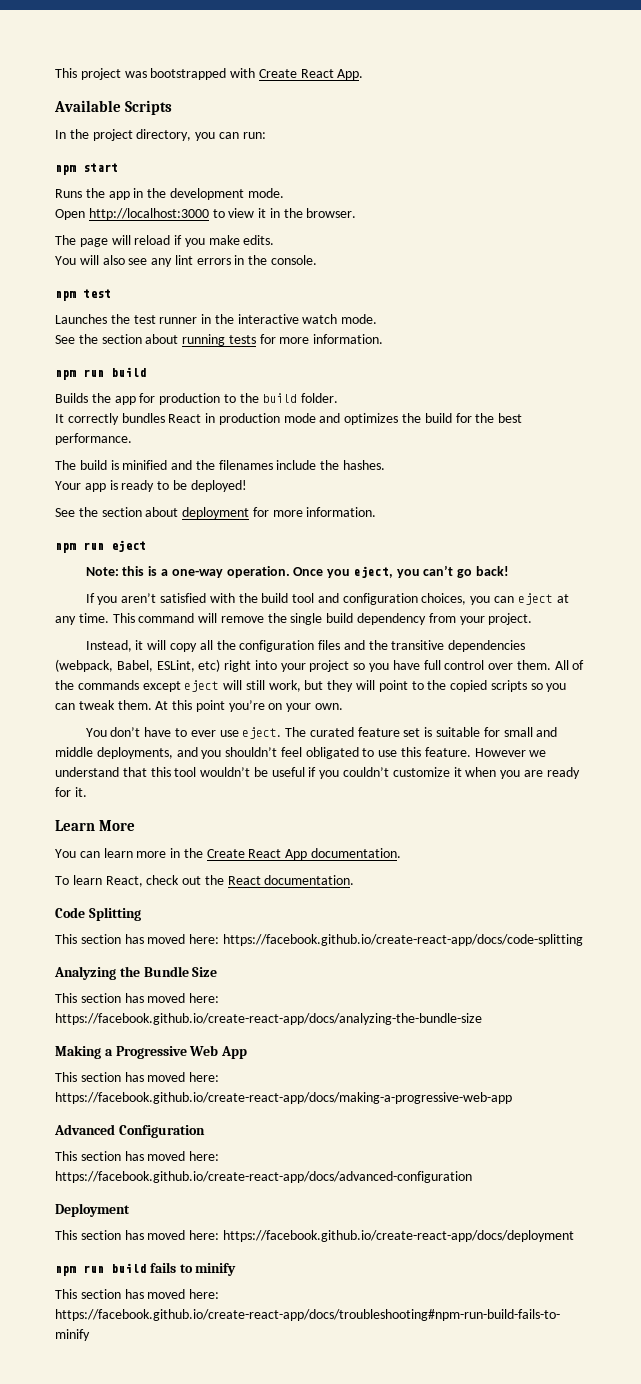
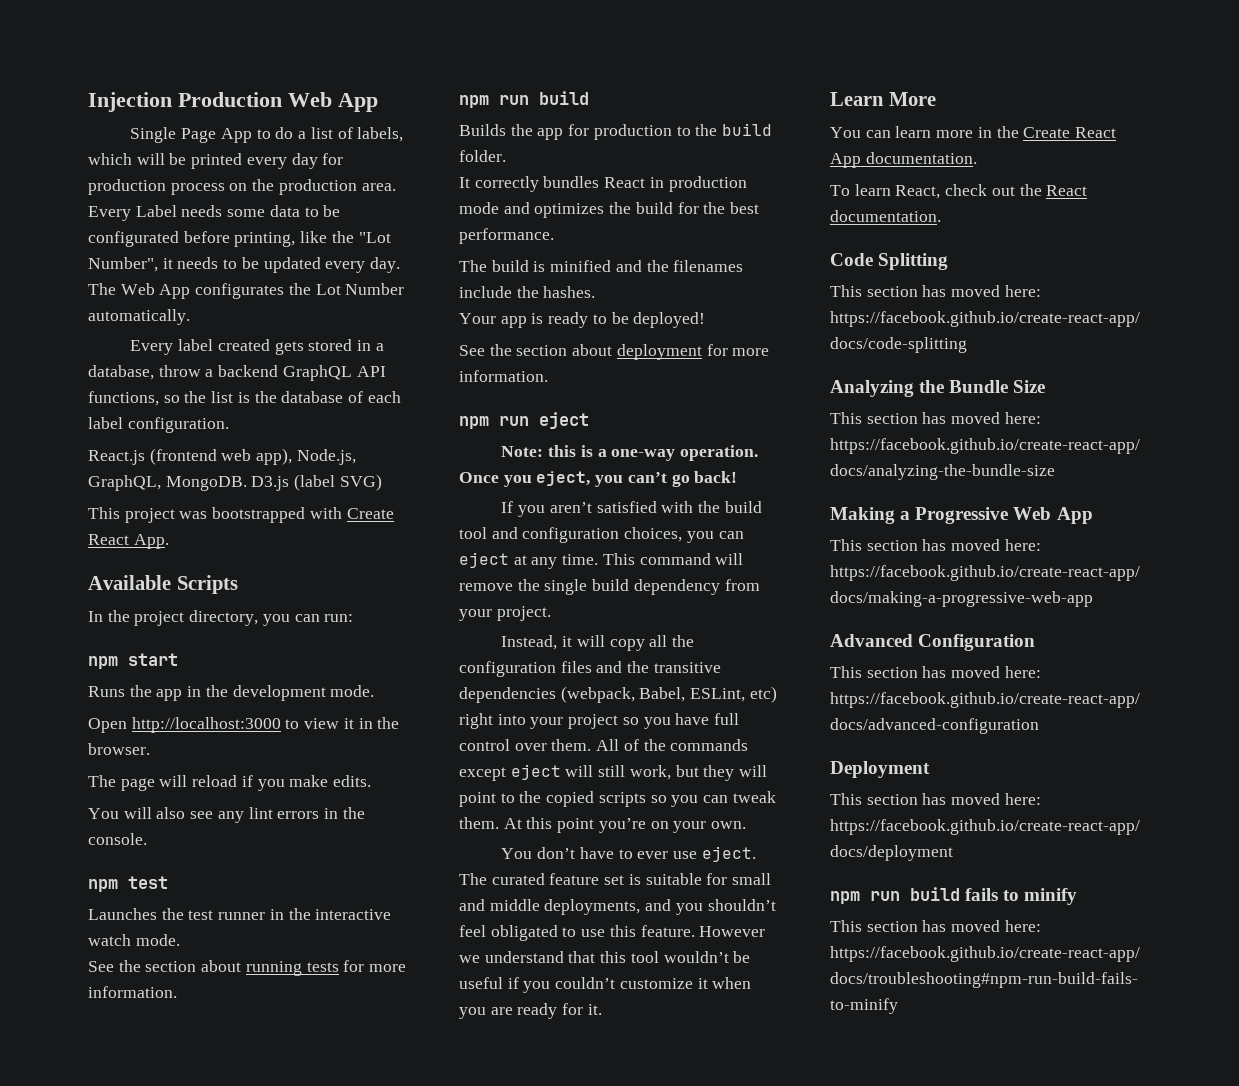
(55, 73) none -> [88,92,378,112] [130,127,404,143] [88,153,344,169] [88,179,396,195] [88,205,341,221] [88,231,391,247] [88,257,401,273] [88,283,405,299] [88,309,190,325] [130,339,384,355] [88,365,386,381] [88,391,401,406] [88,417,229,433] [88,448,356,465] [88,474,382,491] Injection Production Web App // Single Page App to do a list of labels, which will be printed every day for production process on the production area. Every Label needs some data to be configurated before printing, like the "Lot Number", it needs to be updated every day. The Web App configurates the Lot Number automatically. // Every label created gets stored in a database, throw a backend GraphQL API functions, so the list is the database of each label configuration. // React.js (frontend web app), Node.js, GraphQL, MongoDB. D3.js (label SVG) //

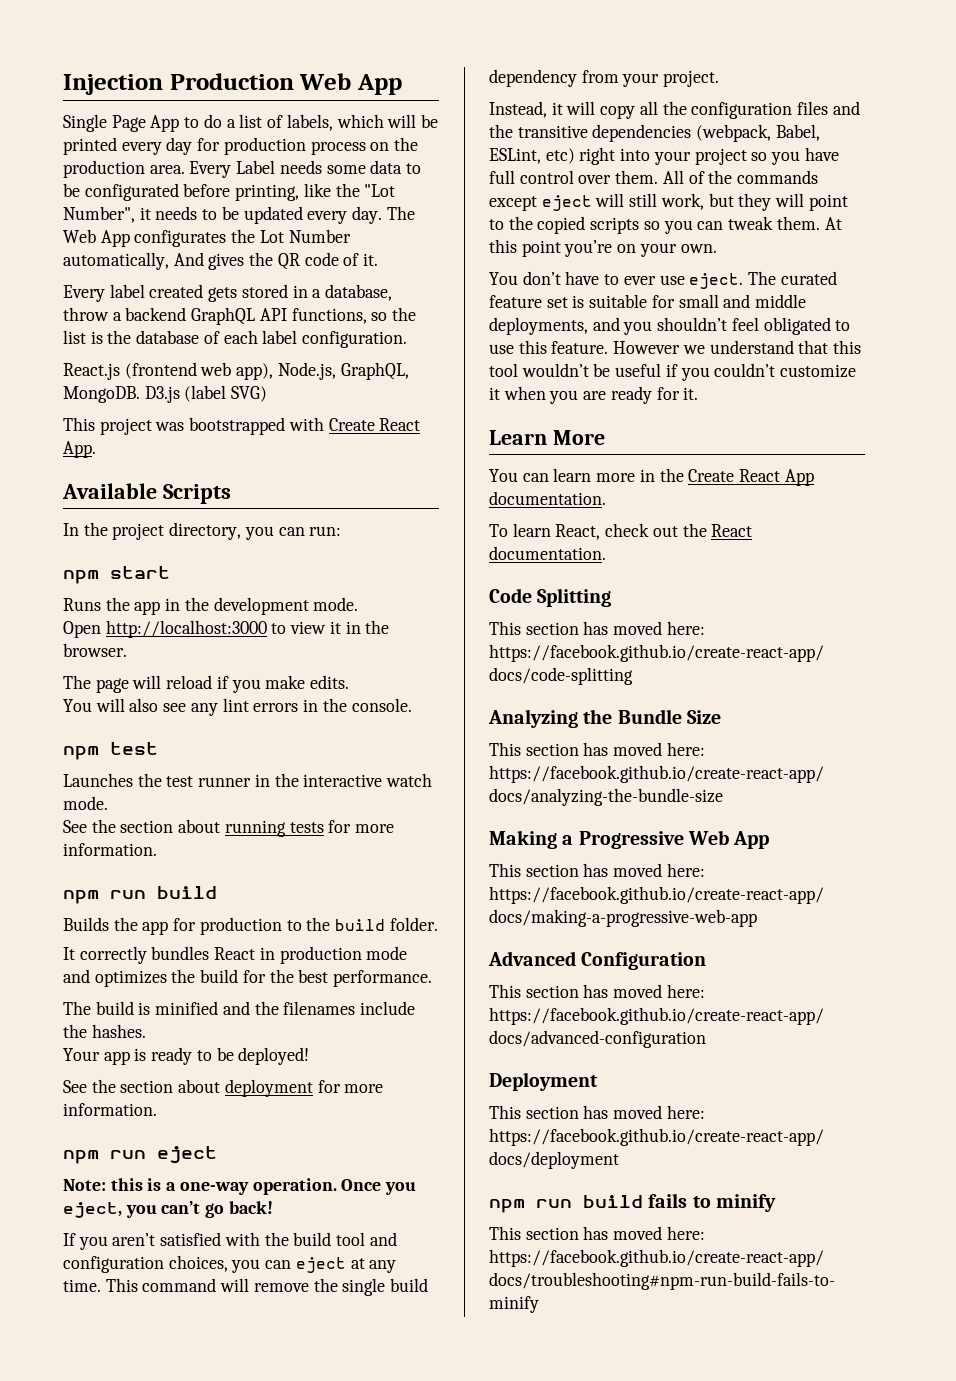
[88,309,190,325] automatically. -> [63,252,379,270] automatically, And gives the QR code of it.

